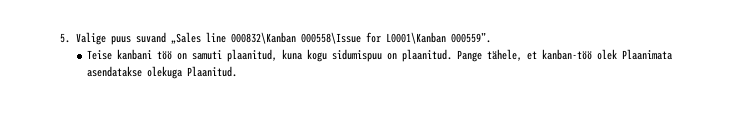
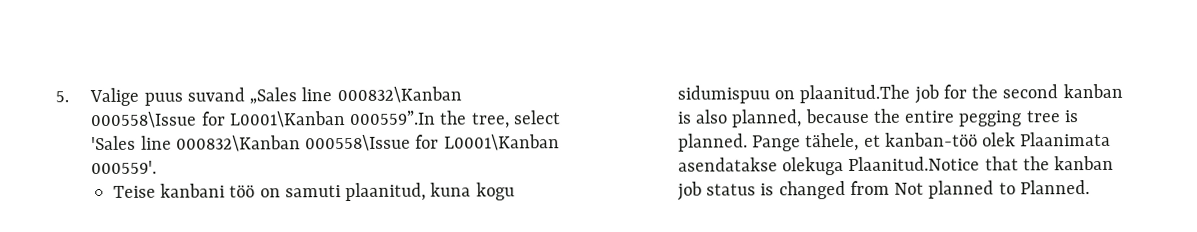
[450,33,491,43] 000559”. -> [349,110,561,129] [91,134,560,152] [91,160,158,175] 000559”.In the tree, select 'Sales line 000832\Kanban 000558\Issue for L0001\Kanban 000559'.
[401,49,452,62] plaanitud. -> [799,83,1123,104] [676,108,1079,128] [677,133,748,152] plaanitud.The job for the second kanban is also planned, because the entire pegging tree is planned.
[186,66,237,77] Plaanitud. -> [848,155,1115,171] [676,180,1090,201] Plaanitud.Notice that the kanban job status is changed from Not planned to Planned.

